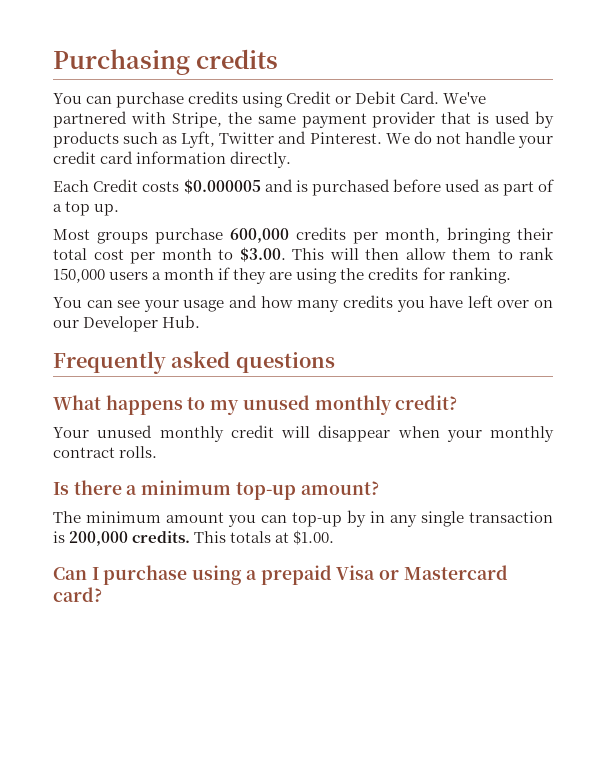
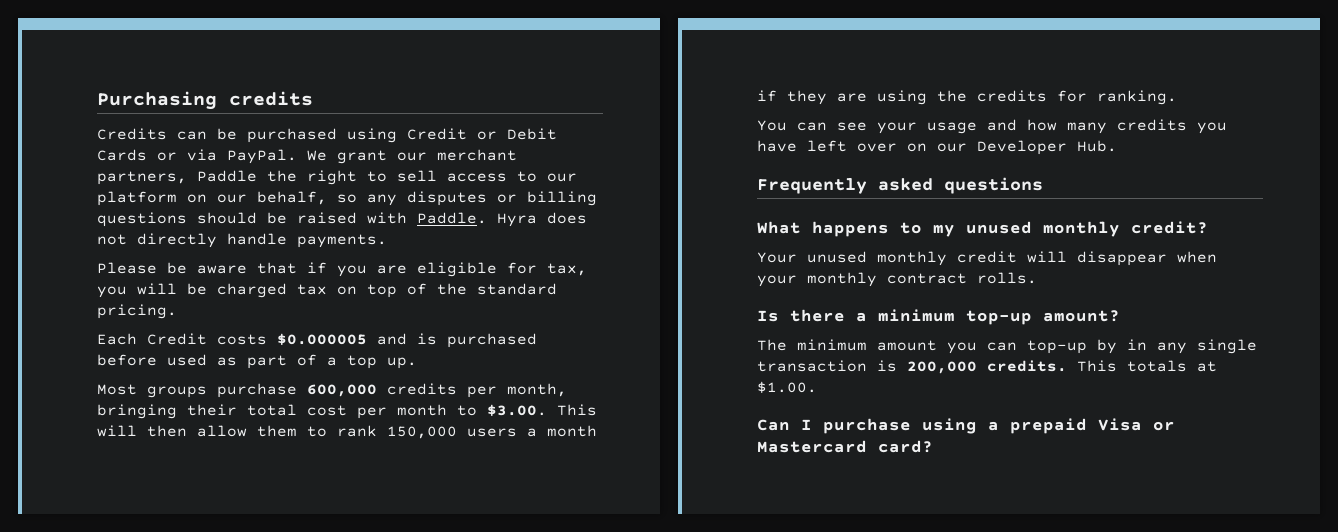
[53,91,487,108] [53,111,554,128] [53,131,553,148] [53,151,292,168] You can purchase credits using Credit or Debit Card. We've partnered with Stripe, the same payment provider that is used by products such as Lyft, Twitter and Pinterest. We do not handle your credit card information directly. -> [97,128,557,143] [97,149,517,164] [97,170,577,185] [97,191,597,206] [97,212,587,227] [97,233,387,248] [97,262,587,277] [97,283,557,298] [97,304,177,319] Credits can be purchased using Credit or Debit Cards or via PayPal. We grant our merchant partners, Paddle the right to sell access to our platform on our behalf, so any disputes or billing questions should be raised with Paddle. Hyra does not directly handle payments. // Please be aware that if you are eligible for tax, you will be charged tax on top of the standard pricing.

